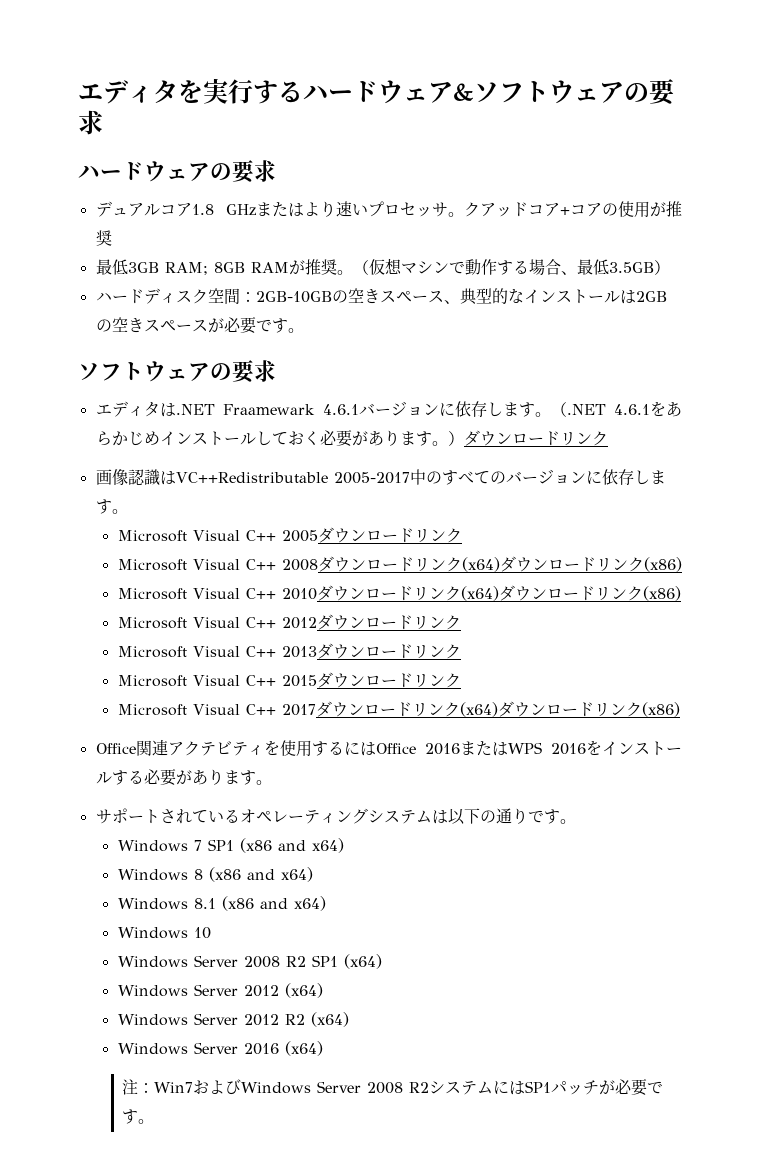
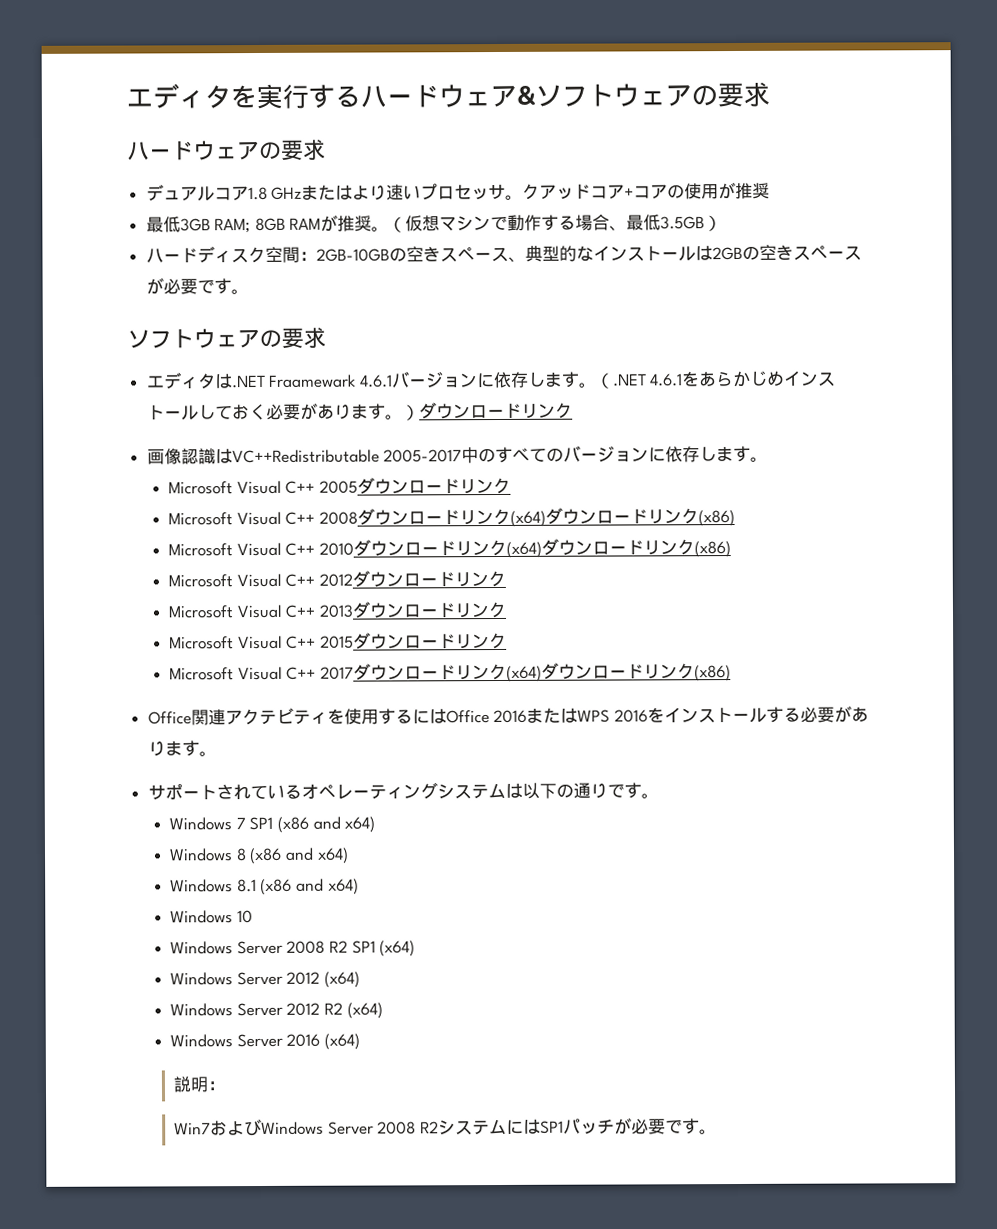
[122,1079,155,1095] 注： -> [173,1076,226,1093] 説明： //

